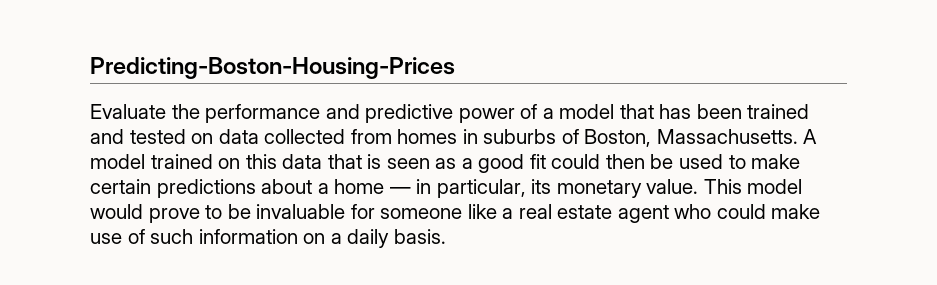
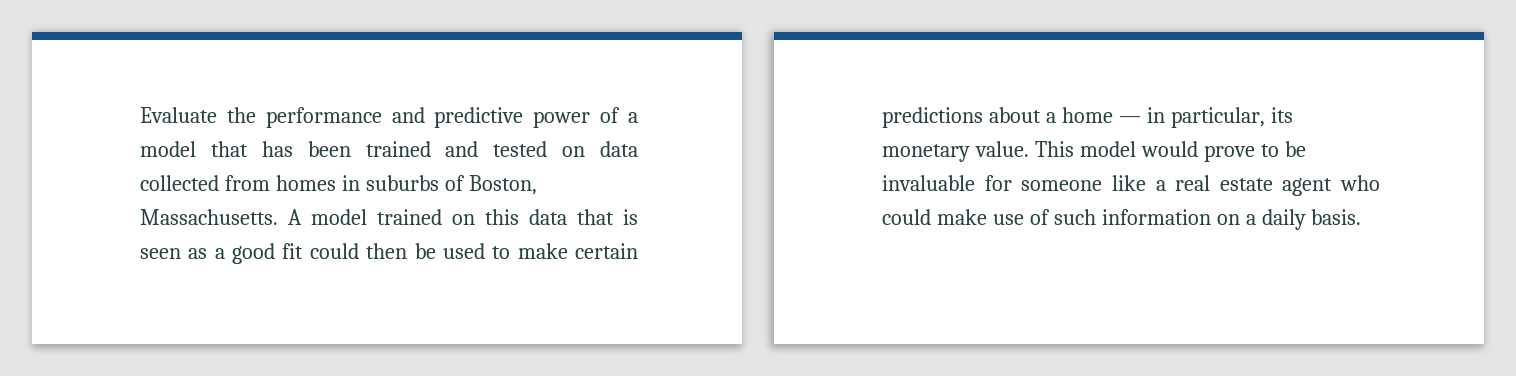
[90,57,455,79] Predicting-Boston-Housing-Prices // -> (140, 115) none

